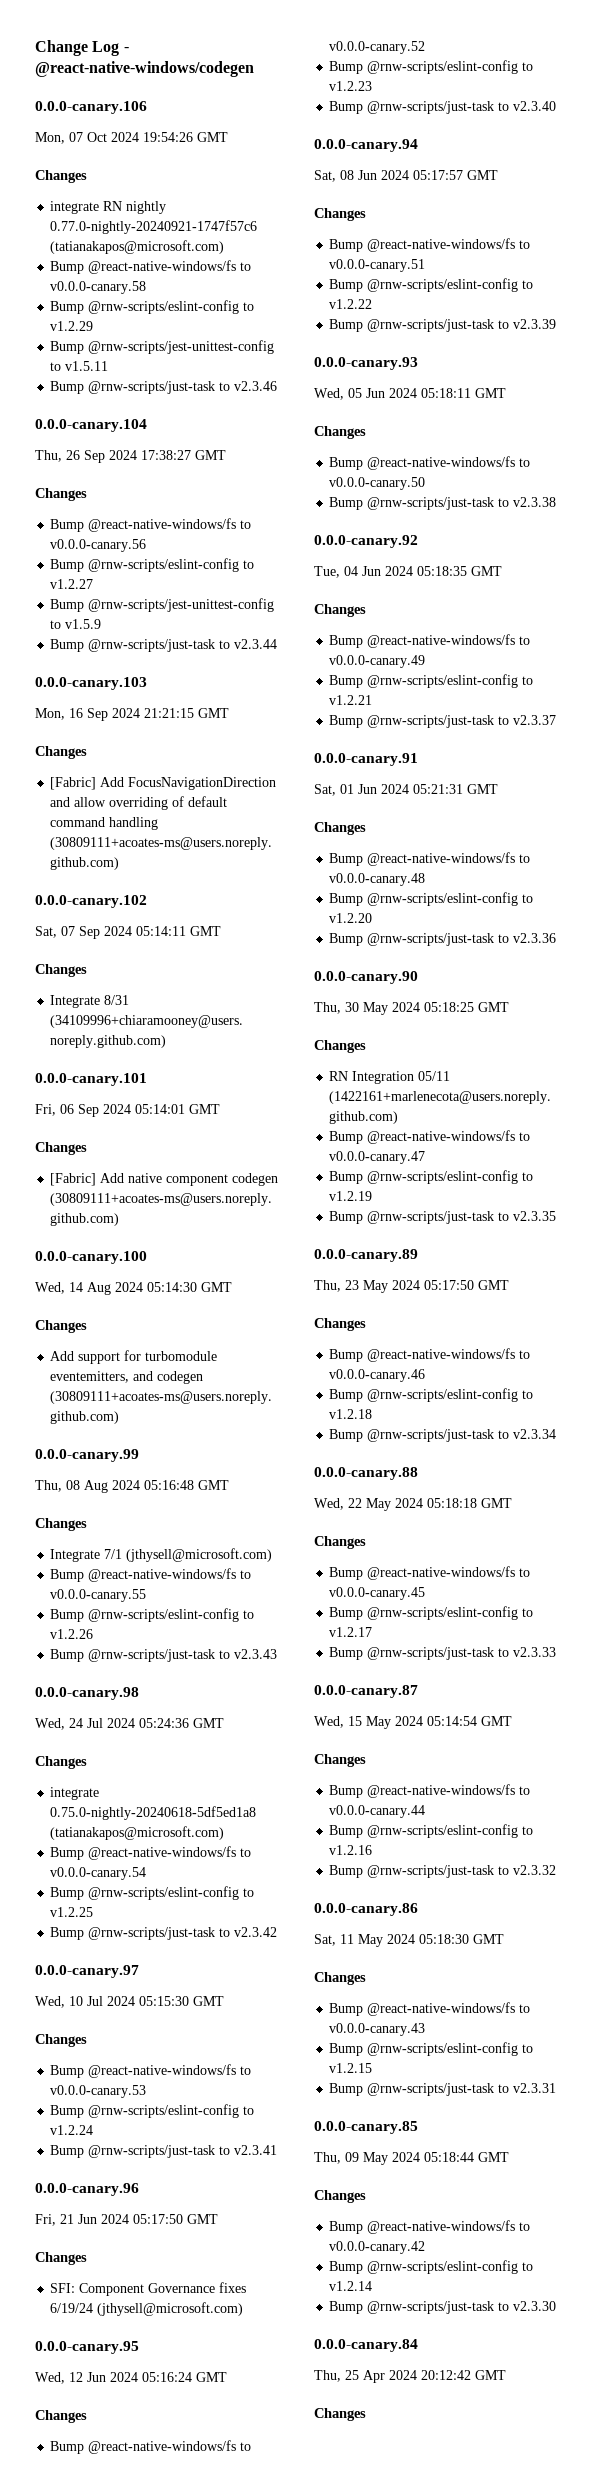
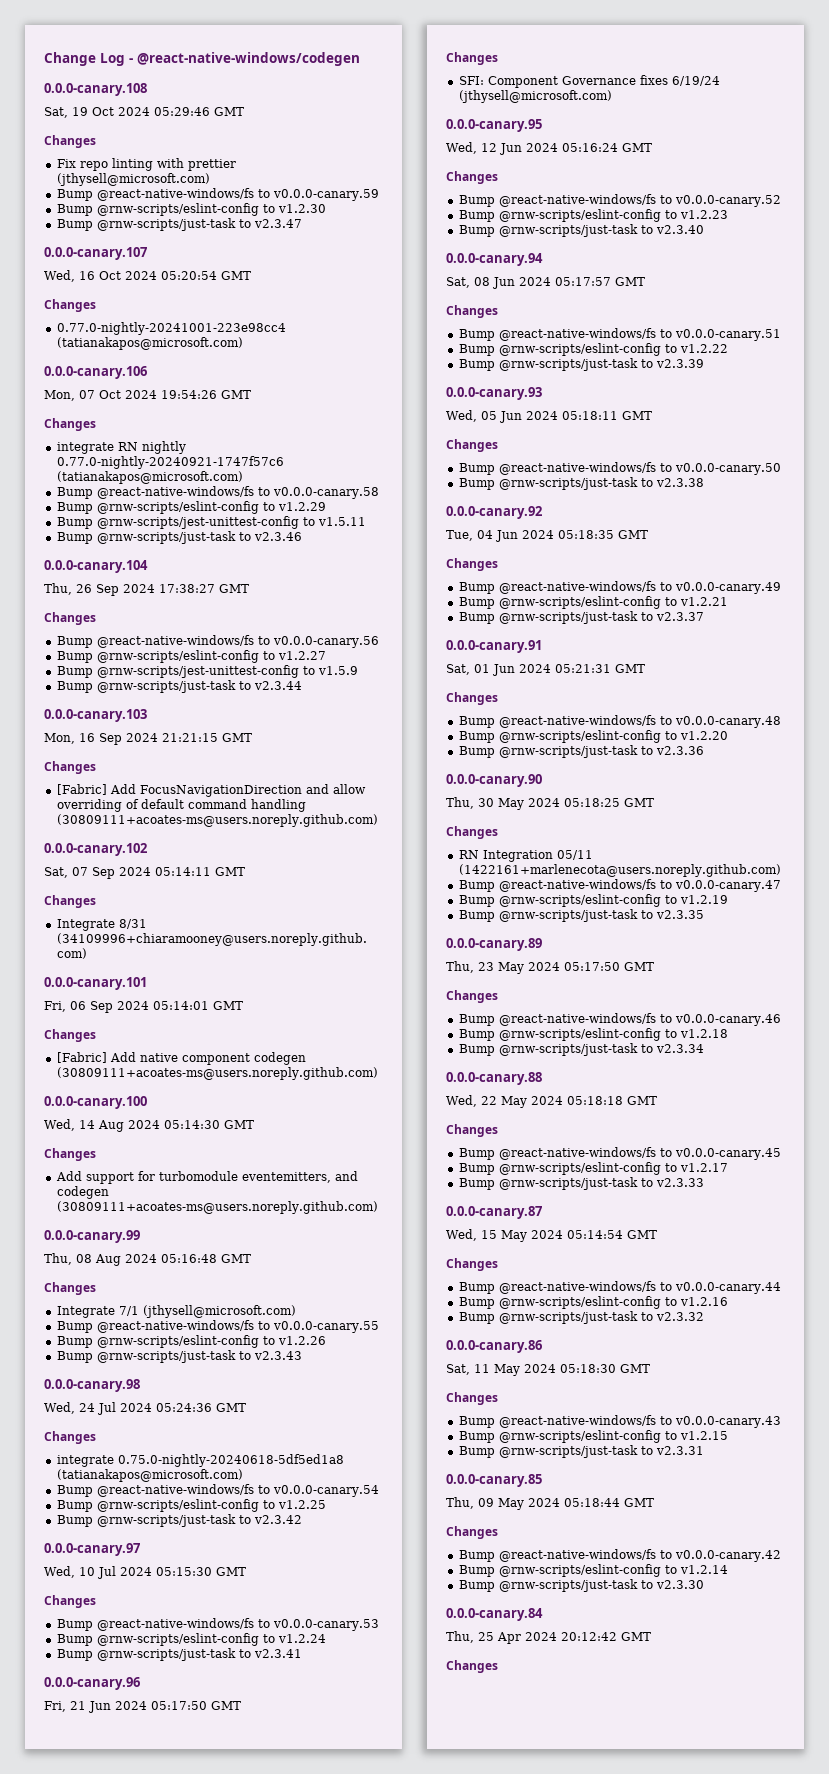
(254, 69) none -> [44,83,147,96] [44,107,244,118] [44,135,96,148] [56,158,236,171] [56,173,210,186] [56,188,379,201] [56,203,326,216] [56,218,302,231] [44,247,147,260] [44,270,251,282] [44,299,96,312] [56,322,286,335] [56,337,243,350] // 0.0.0-canary.108 // Sat, 19 Oct 2024 05:29:46 GMT // Changes // Fix repo linting with prettier (jthysell@microsoft.com) // Bump @react-native-windows/fs to v0.0.0-canary.59 // Bump @rnw-scripts/eslint-config to v1.2.30 // Bump @rnw-scripts/just-task to v2.3.47 // 0.0.0-canary.107 // Wed, 16 Oct 2024 05:20:54 GMT // Changes // 0.77.0-nightly-20241001-223e98cc4 (tatianakapos@microsoft.com)

